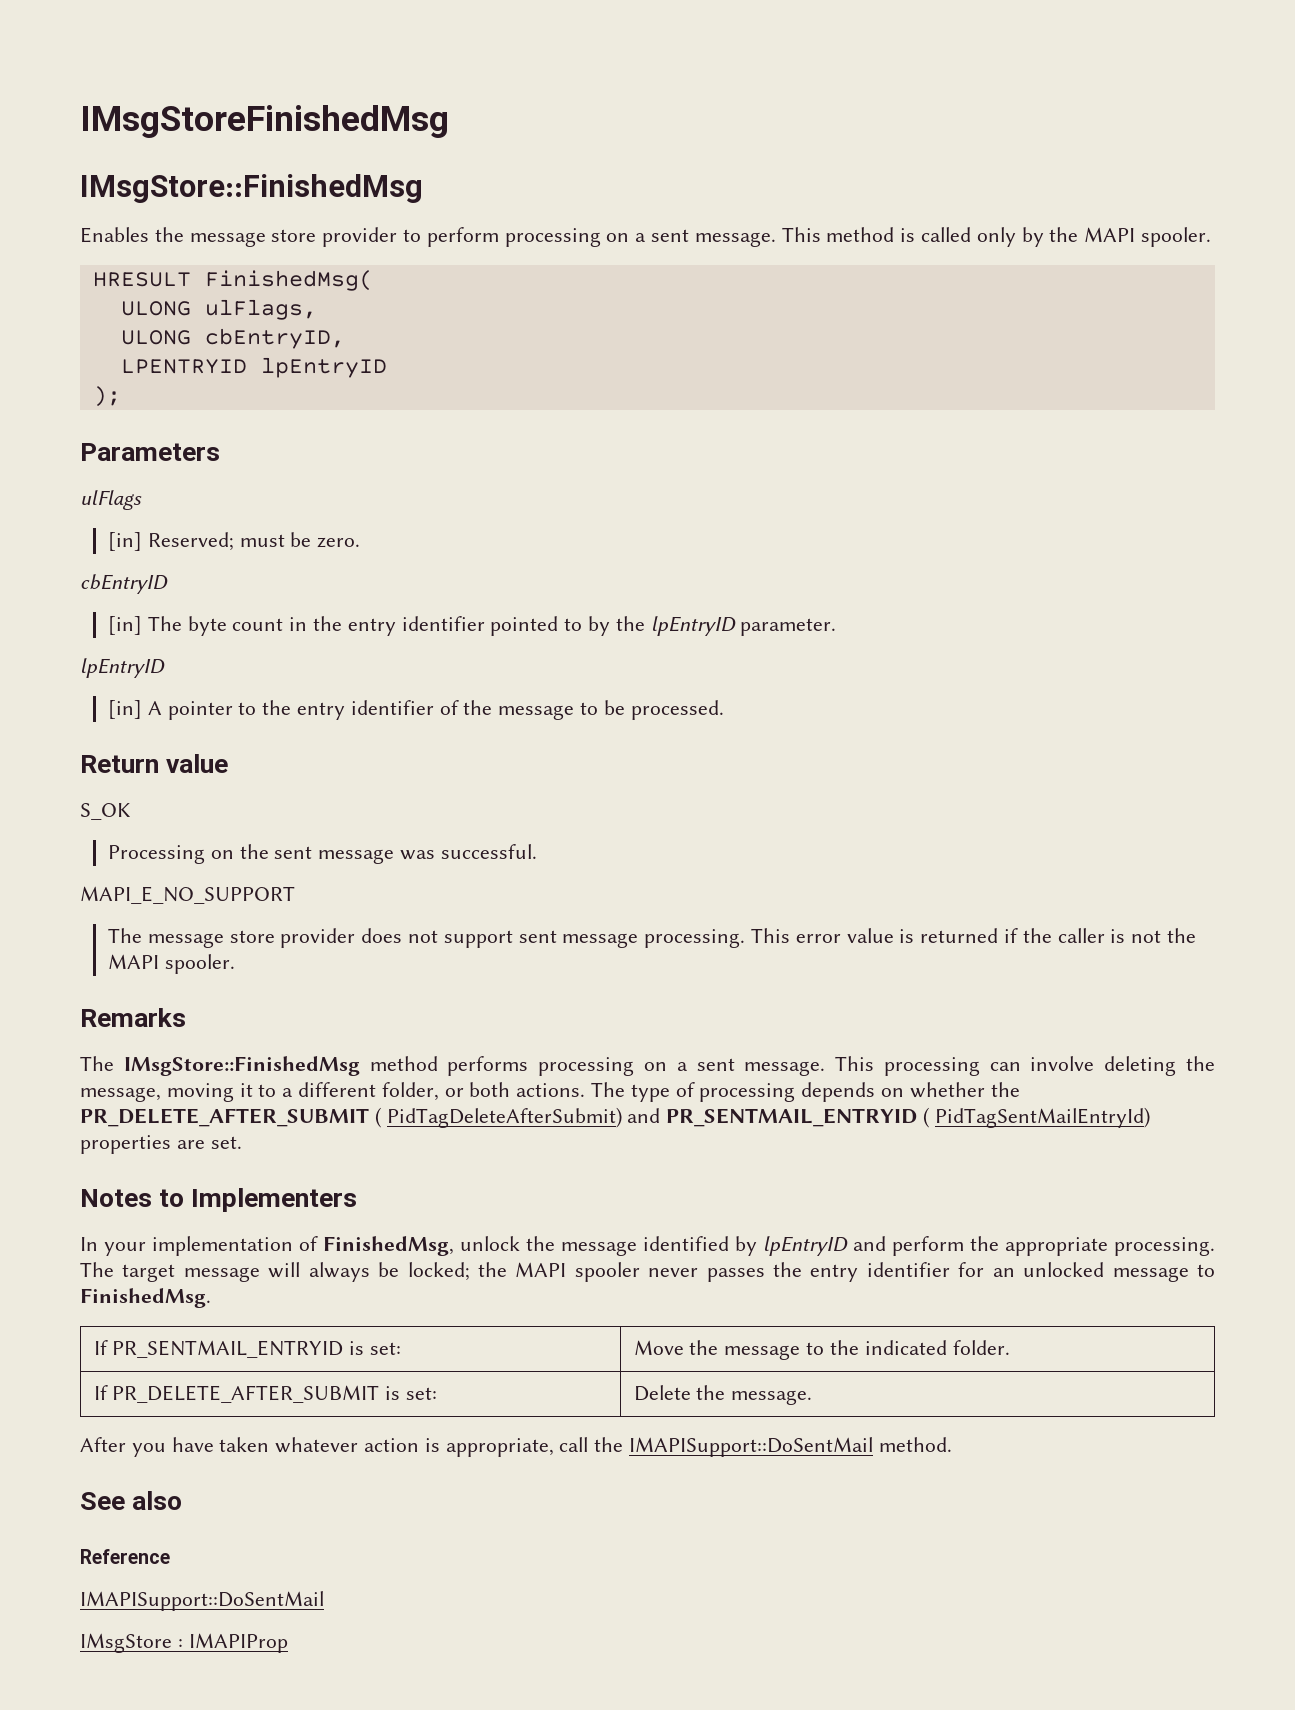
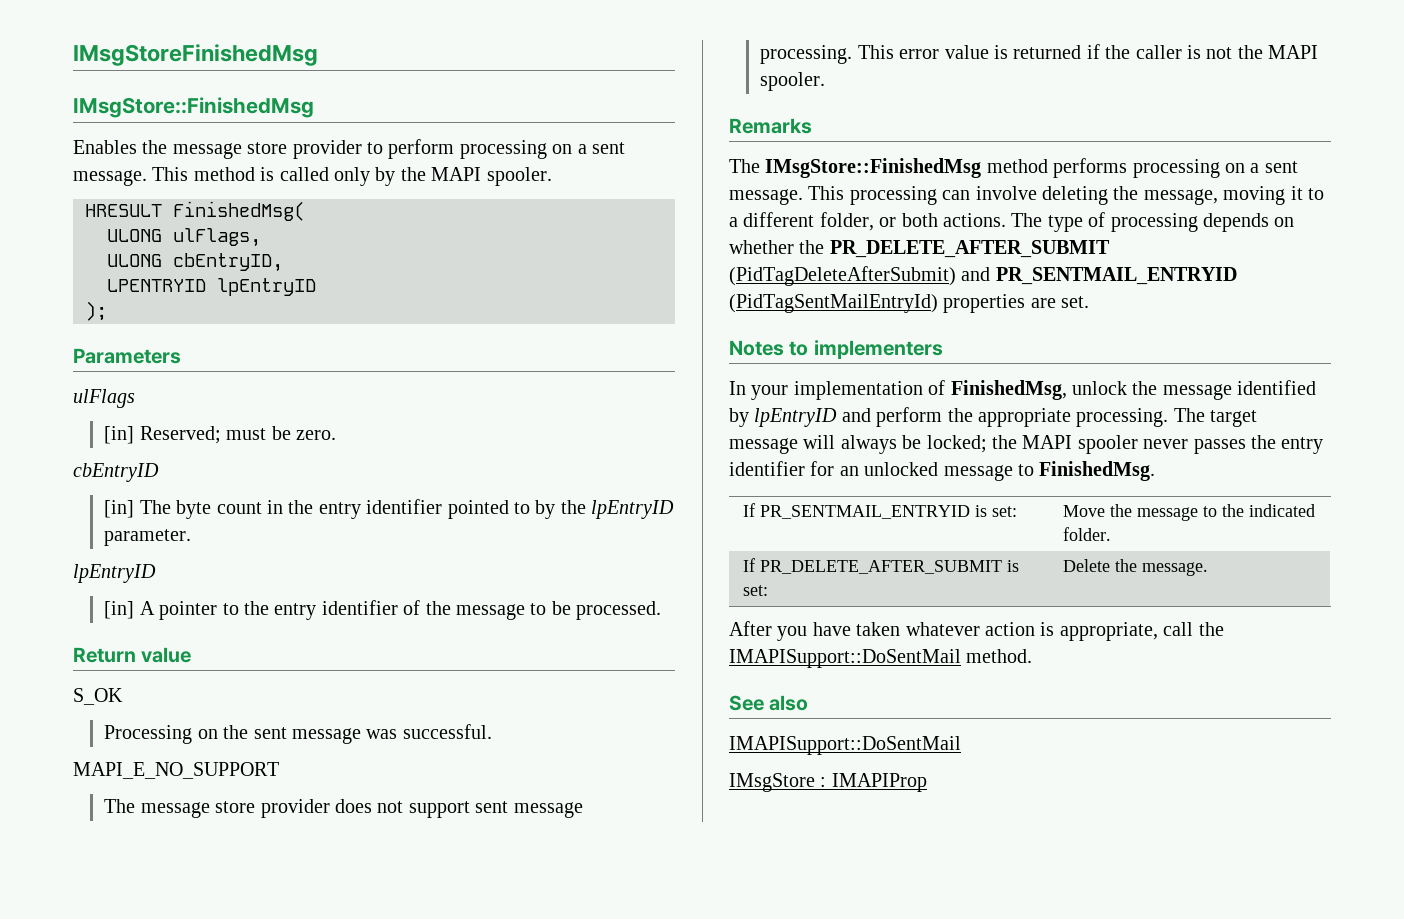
[374,1107,1150,1128] ( PidTagDeleteAfterSubmit) and PR_SENTMAIL_ENTRYID ( PidTagSentMailEntryId) -> [729,266,1237,286] [729,294,938,313] (PidTagDeleteAfterSubmit) and PR_SENTMAIL_ENTRYID (PidTagSentMailEntryId)
[191,1188,358,1212] Implementers -> [813,340,943,359] implementers
[80,1549,170,1564] // Reference -> (809, 703) none

